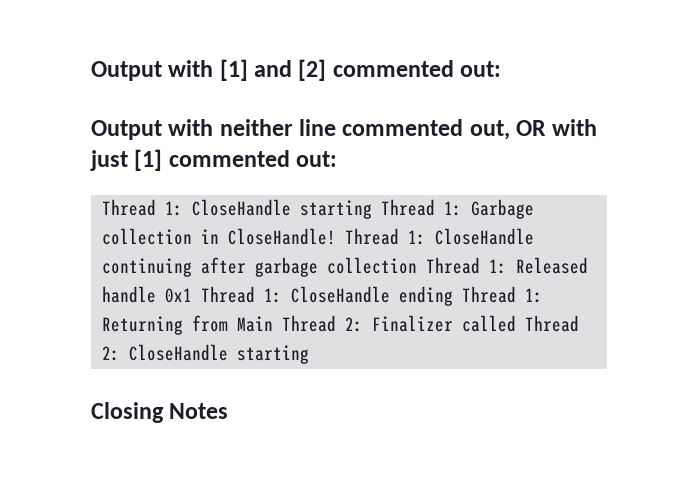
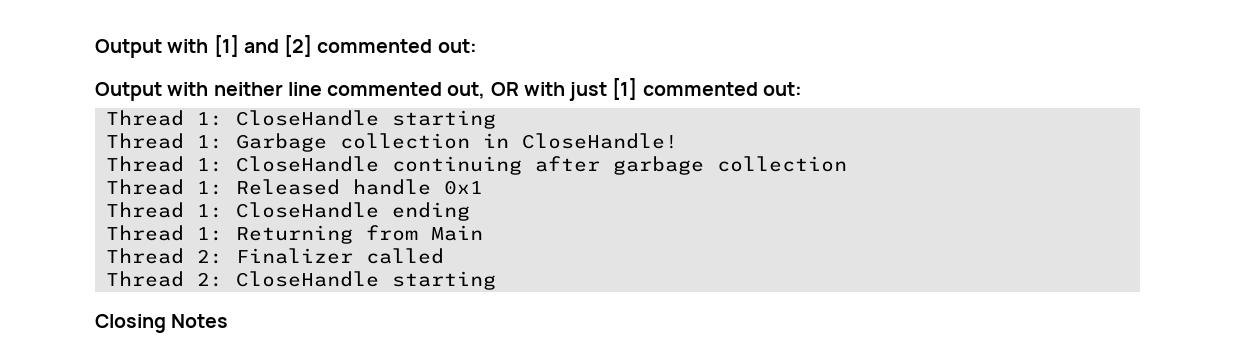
(372, 209) none -> (496, 119) //
(336, 236) none -> (678, 141) //
(417, 265) none -> (847, 164) //
(192, 295) none -> (483, 187) //
(453, 296) none -> (470, 211) //
(273, 324) none -> (483, 233) //
(516, 323) none -> (444, 256) //

